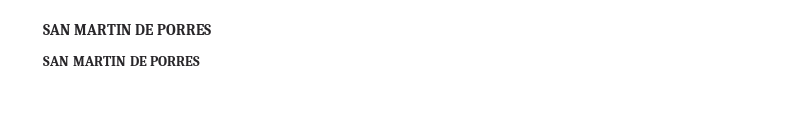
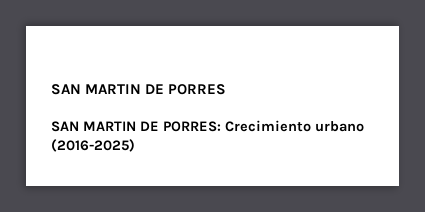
[150,56,201,66] PORRES -> [163,120,364,132] [51,139,135,152] PORRES: Crecimiento urbano (2016-2025)

